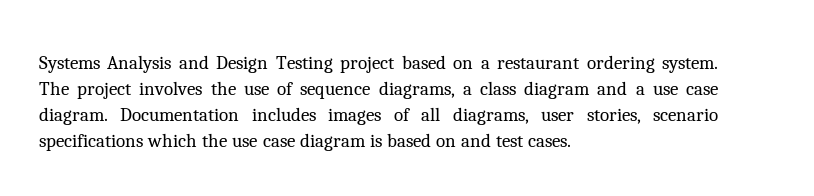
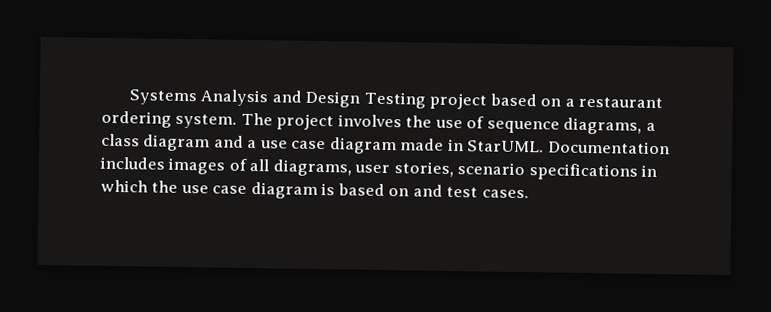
[39,107,108,125] diagram. -> [329,137,545,155] diagram made in StarUML.
(143, 142) none -> [641,164,658,178] in

